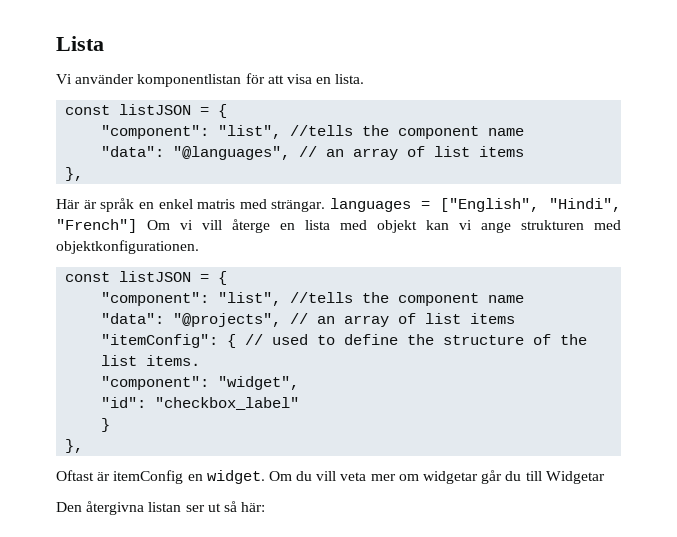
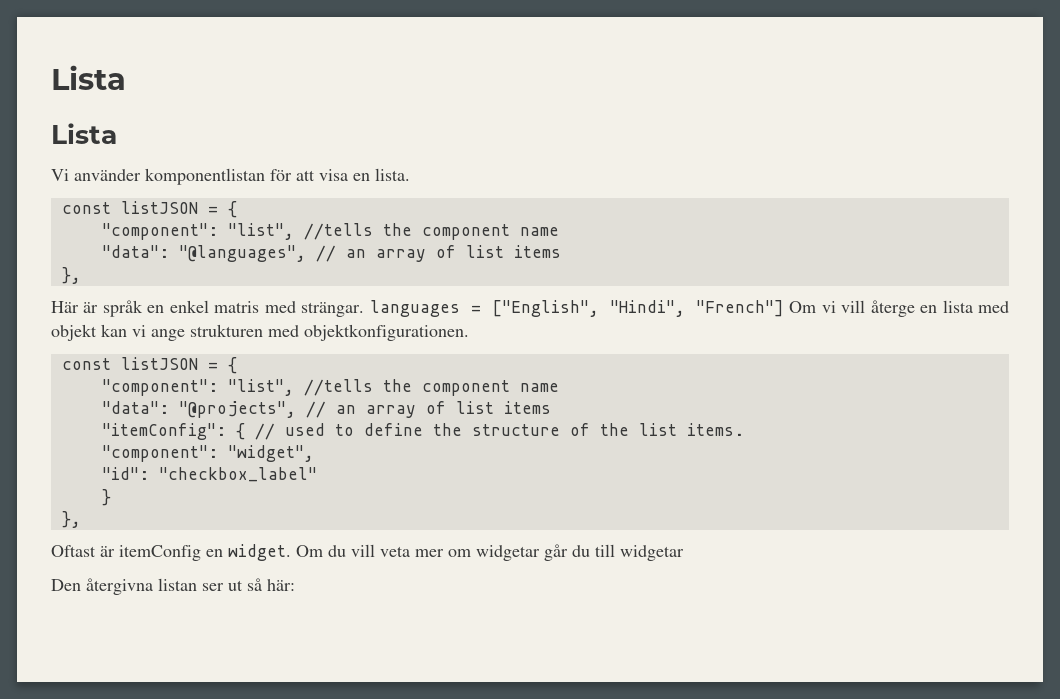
[56,36,104,51] Lista -> [51,65,126,90] [51,123,117,144] Lista // Lista
[545,471,605,484] Widgetar -> [620,545,684,561] widgetar

